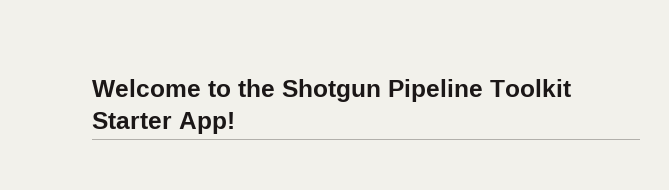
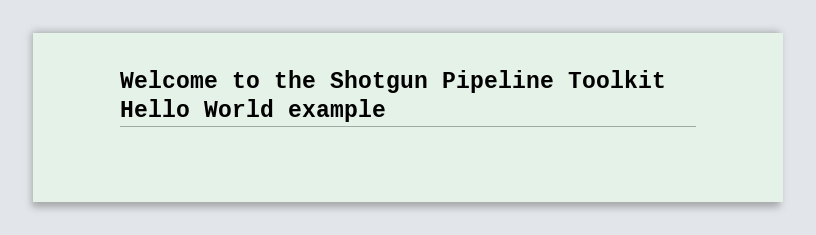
[92,112,235,134] Starter App! -> [120,99,386,122] Hello World example

